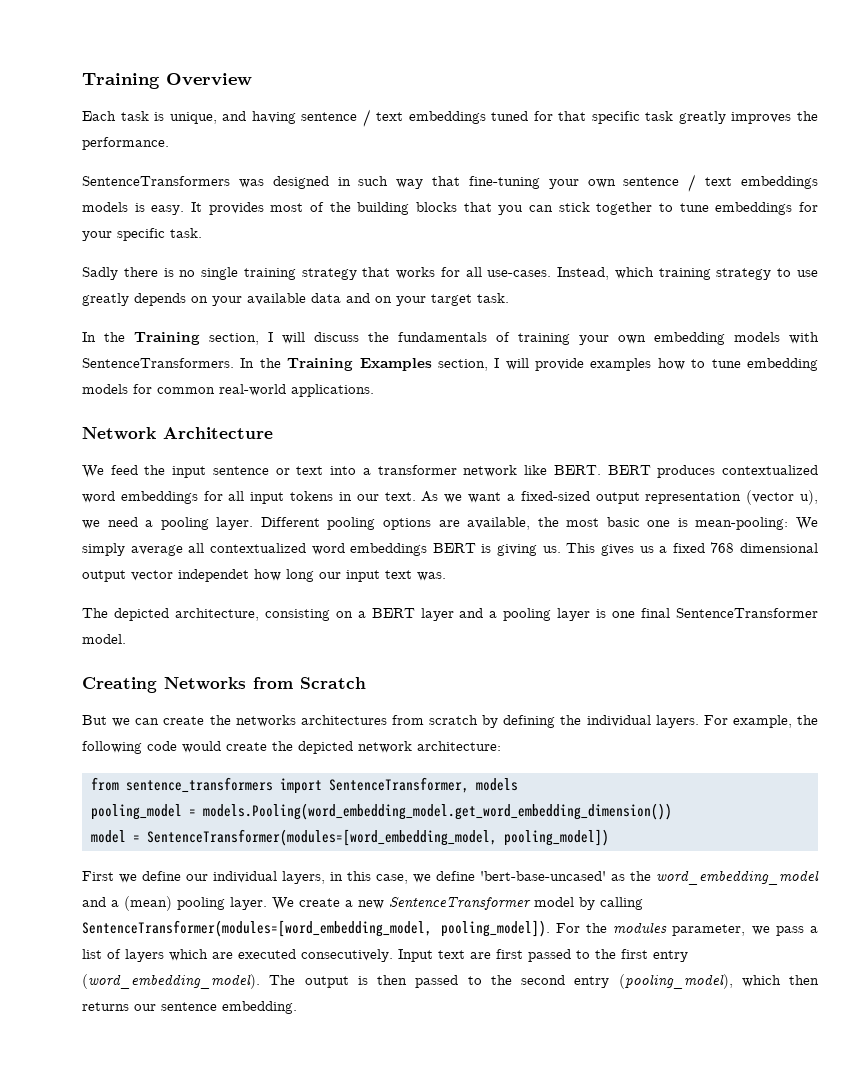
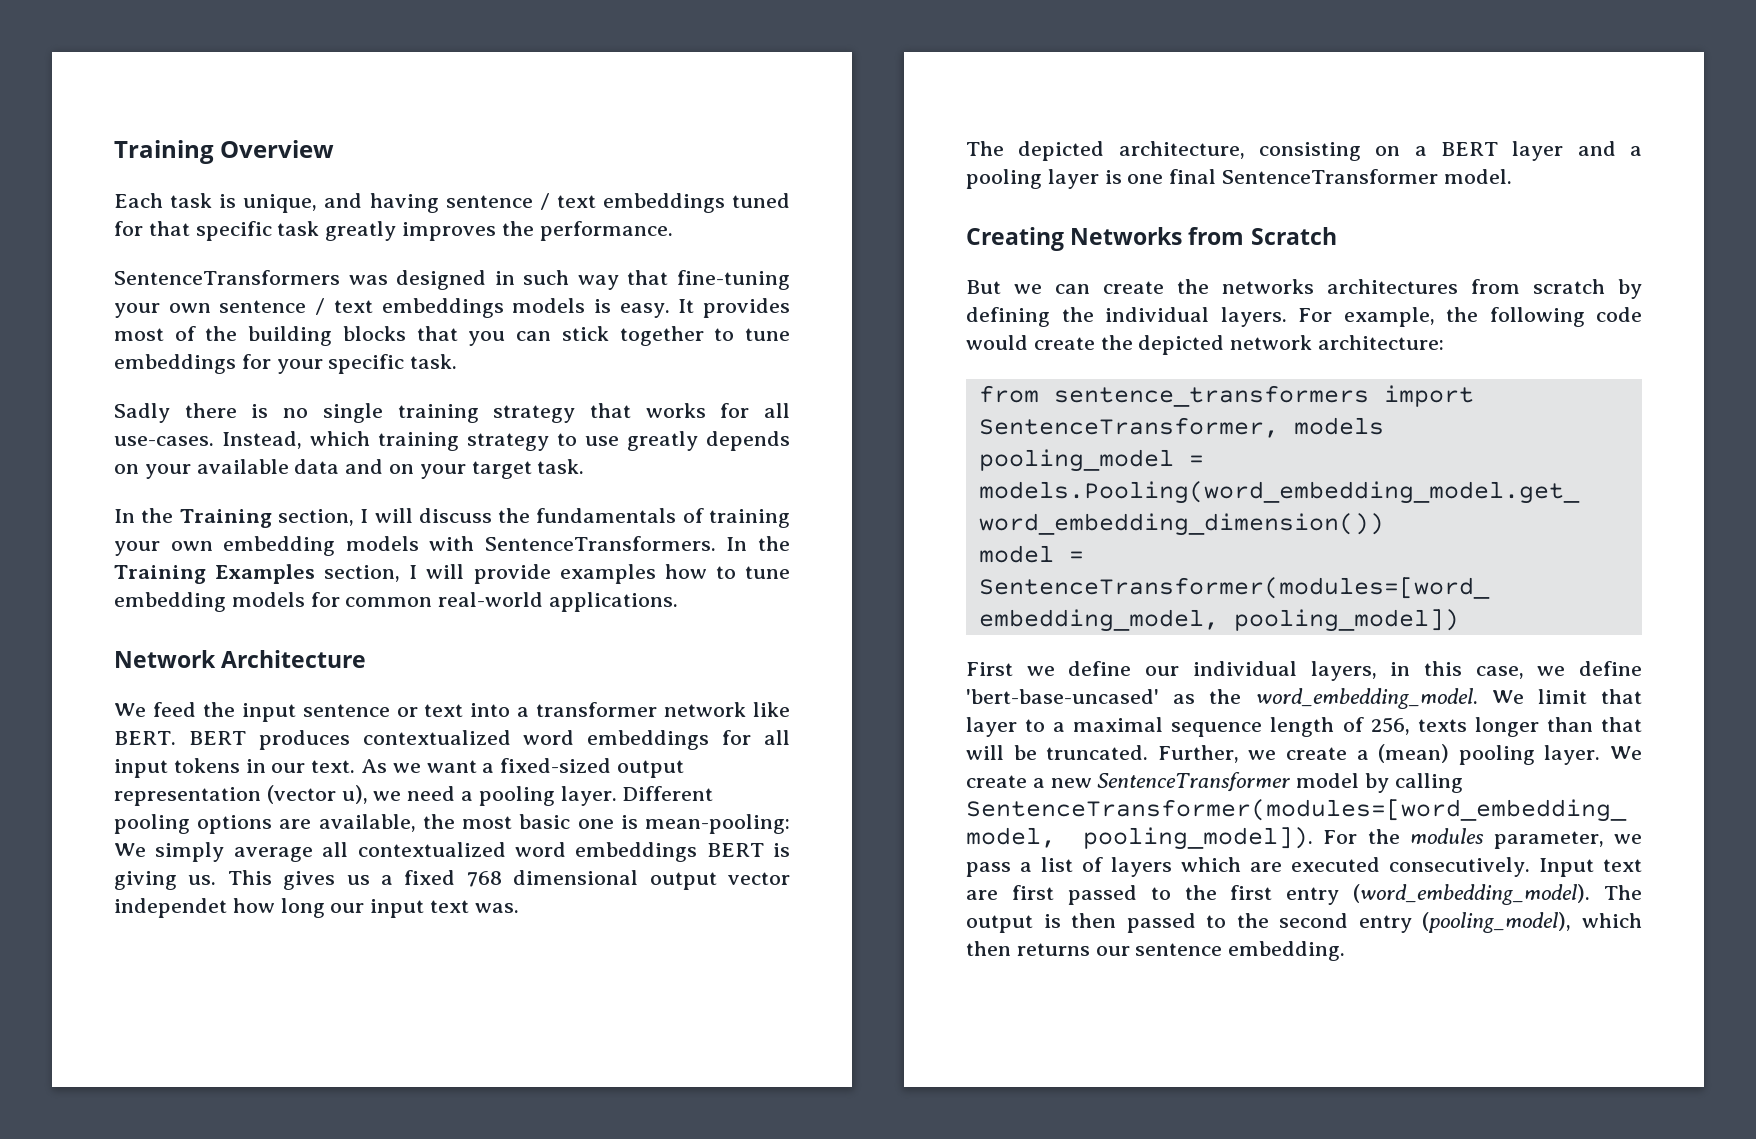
[656,870,819,885] [82,897,106,907] word_embedding_model and -> [1255,688,1642,709] [966,717,1642,737] [966,745,1348,763] word_embedding_model. We limit that layer to a maximal sequence length of 256, texts longer than that will be truncated. Further, we create

